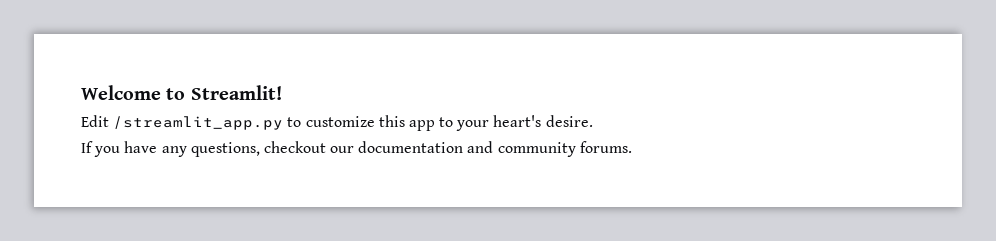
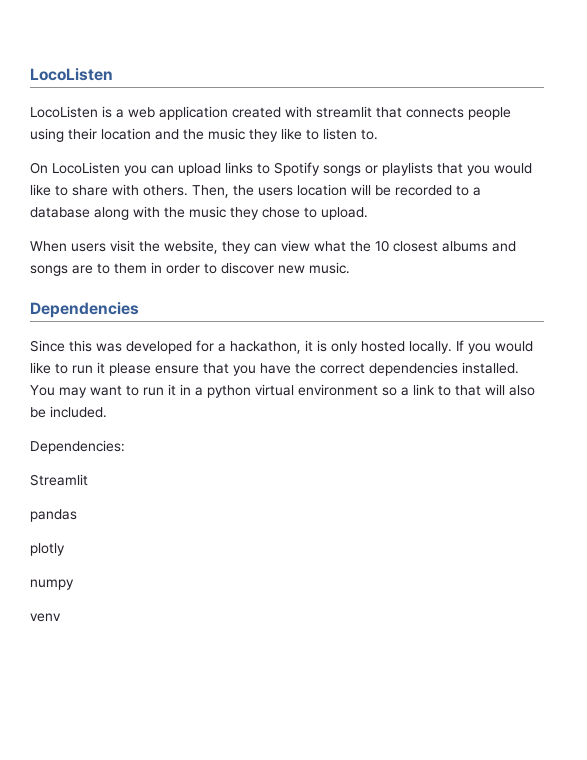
[81,85,282,100] [81,115,593,131] [81,141,632,157] Welcome to Streamlit! // Edit /streamlit_app.py to customize this app to your heart's desire. // If you have any questions, checkout our documentation and community forums. -> [30,68,113,81] [30,106,511,120] [30,128,378,142] [30,162,532,176] [30,184,481,198] [30,206,368,220] [30,240,516,254] [30,262,350,276] [30,302,139,318] [30,340,533,354] [30,362,519,376] [30,384,535,398] [30,406,107,418] [30,440,125,454] [30,474,88,486] [30,509,77,522] [30,543,65,556] [30,579,74,590] [30,613,61,622] LocoListen // LocoListen is a web application created with streamlit that connects people using their location and the music they like to listen to. // On LocoListen you can upload links to Spotify songs or playlists that you would like to share with others. Then, the users location will be recorded to a database along with the music they chose to upload. // When users visit the website, they can view what the 10 closest albums and songs are to them in order to discover new music. // Dependencies // Since this was developed for a hackathon, it is only hosted locally. If you would like to run it please ensure that you have the correct dependencies installed. You may want to run it in a python virtual environment so a link to that will also be included. // Dependencies: // Streamlit // pandas // plotly // numpy // venv

